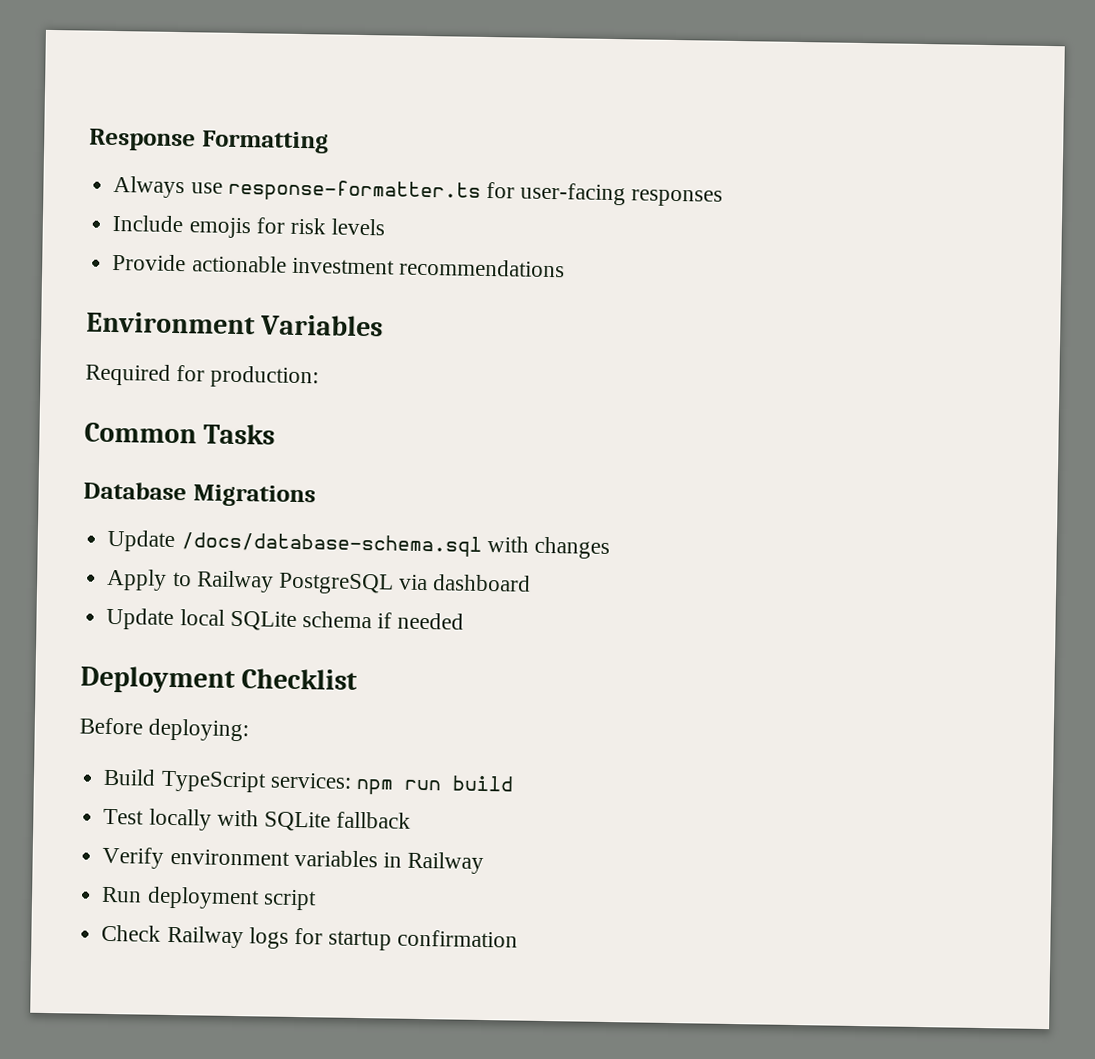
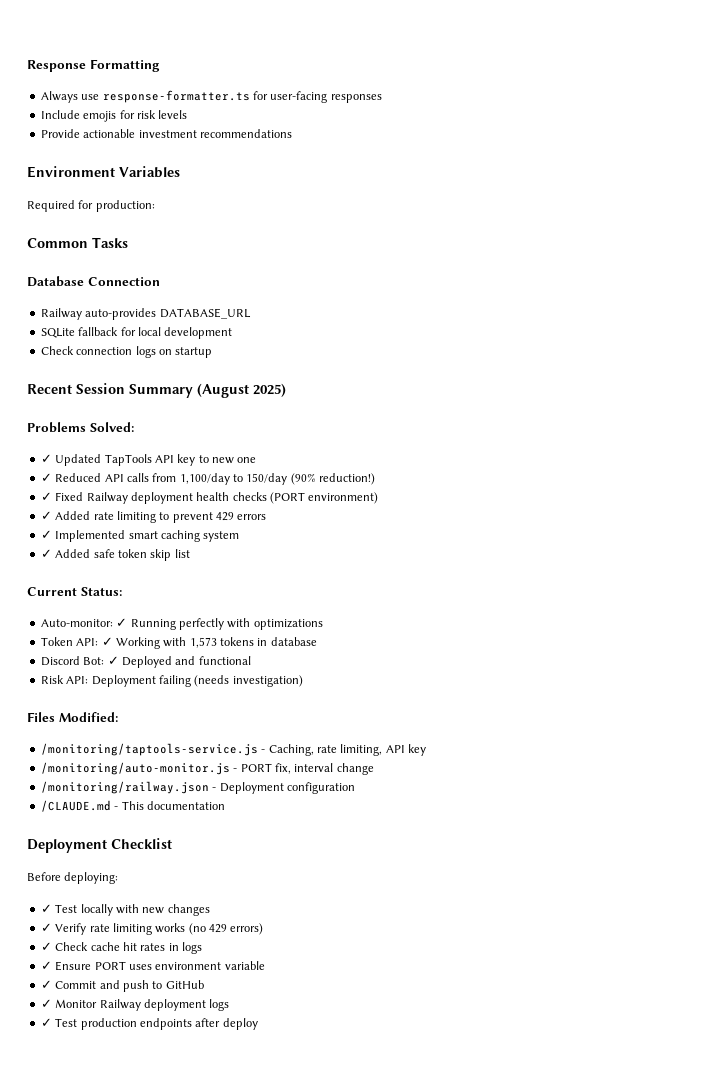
[192,484,316,508] [107,529,610,559] [106,568,532,595] [106,607,465,631] [80,665,359,695] [79,717,250,742] [103,768,514,795] [103,808,412,832] [102,846,485,875] [101,886,317,911] [101,924,519,951] Migrations // Update /docs/database-schema.sql with changes // Apply to Railway PostgreSQL via dashboard // Update local SQLite schema if needed // Deployment Checklist // Before deploying: // Build TypeScript services: npm run build // Test locally with SQLite fallback // Verify environment variables in Railway // Run deployment script // Check Railway logs for startup confirmation -> [87,277,160,286] [40,308,251,320] [40,327,233,339] [40,346,213,358] [27,383,286,398] [27,422,134,433] [40,454,257,466] [40,473,376,485] [40,492,379,504] [40,511,267,523] [40,530,240,542] [40,549,190,561] [27,587,122,596] [40,618,323,630] [40,637,317,649] [40,656,251,668] [40,675,303,687] [27,712,118,722] [40,743,426,756] [40,762,374,775] [40,781,355,794] [40,800,225,812] [27,838,172,853] [27,872,119,884] [40,904,210,916] [40,923,264,935] [40,942,202,954] [40,961,265,971] [40,980,204,992] [40,999,230,1011] [40,1018,258,1030] Connection // Railway auto-provides DATABASE_URL // SQLite fallback for local development // Check connection logs on startup // Recent Session Summary (August 2025) // Problems Solved: // ✓ Updated TapTools API key to new one // ✓ Reduced API calls from 1,100/day to 150/day (90% reduction!) // ✓ Fixed Railway deployment health checks (PORT environment) // ✓ Added rate limiting to prevent 429 errors // ✓ Implemented smart caching system // ✓ Added safe token skip list // Current Status: // Auto-monitor: ✓ Running perfectly with optimizations // Token API: ✓ Working with 1,573 tokens in database // Discord Bot: ✓ Deployed and functional // Risk API: Deployment failing (needs investigation) // Files Modified: // /monitoring/taptools-service.js - Caching, rate limiting, API key // /monitoring/auto-monitor.js - PORT fix, interval change // /monitoring/railway.json - Deployment configuration // /CLAUDE.md - This documentation // Deployment Checklist // Before deploying: // ✓ Test locally with new changes // ✓ Verify rate limiting works (no 429 errors) // ✓ Check cache hit rates in logs // ✓ Ensure PORT uses environment variable // ✓ Commit and push to GitHub // ✓ Monitor Railway deployment logs // ✓ Test production endpoints after deploy

